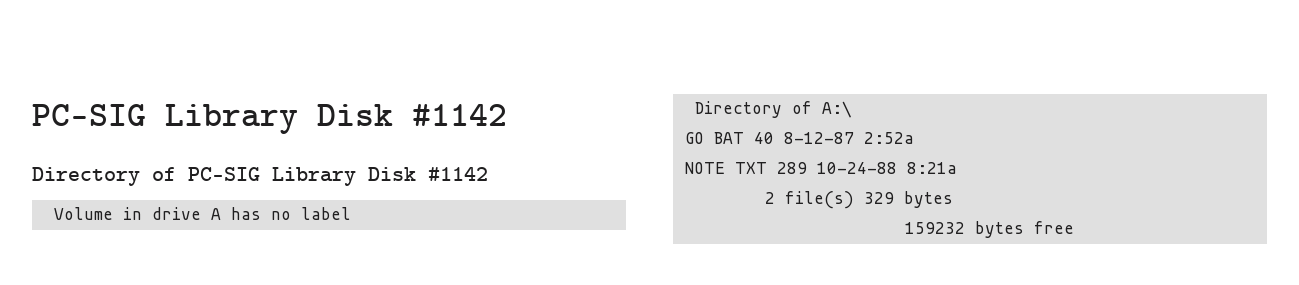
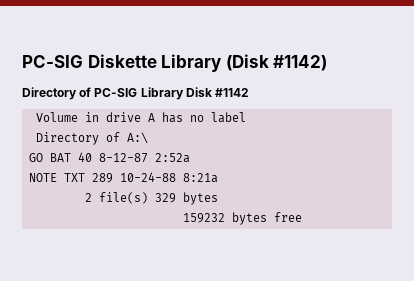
[32,104,507,134] PC-SIG Library Disk #1142 -> [22,54,328,72] PC-SIG Diskette Library (Disk #1142)

